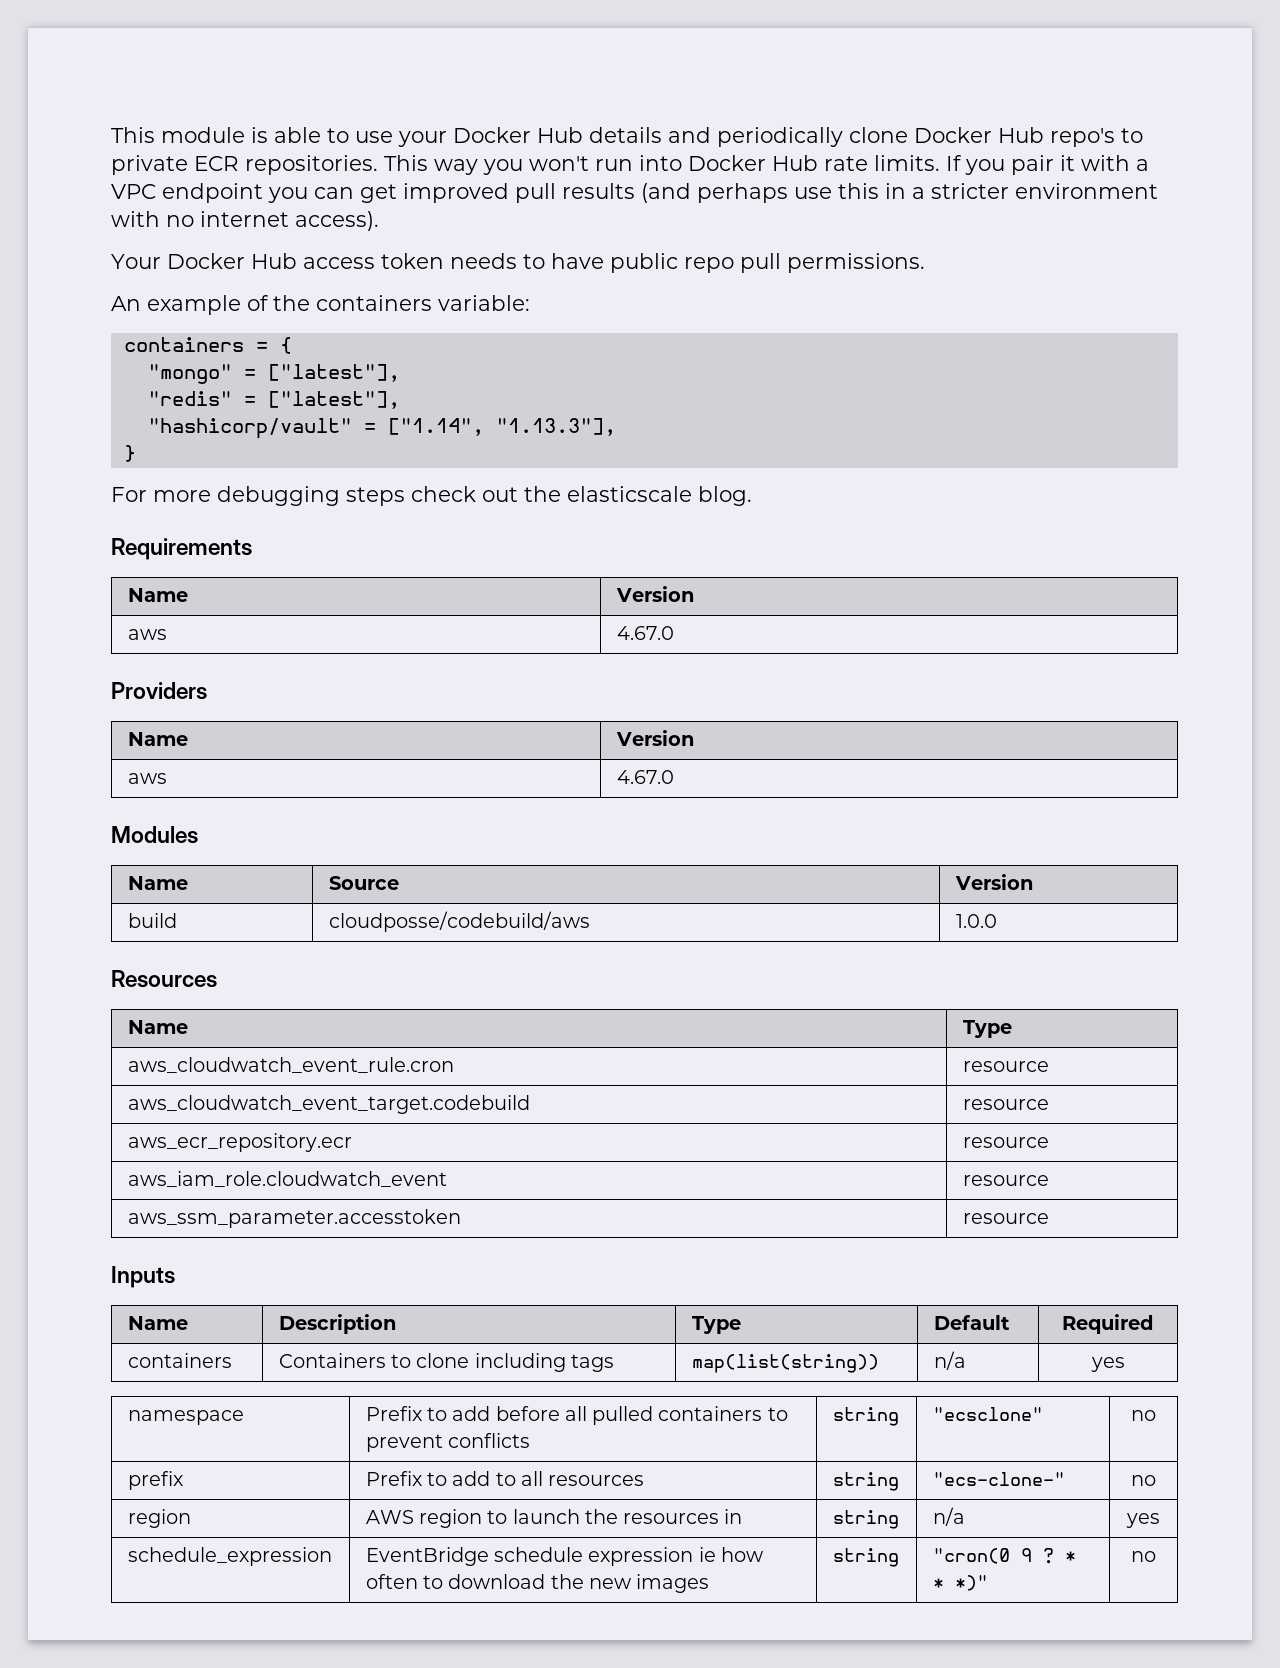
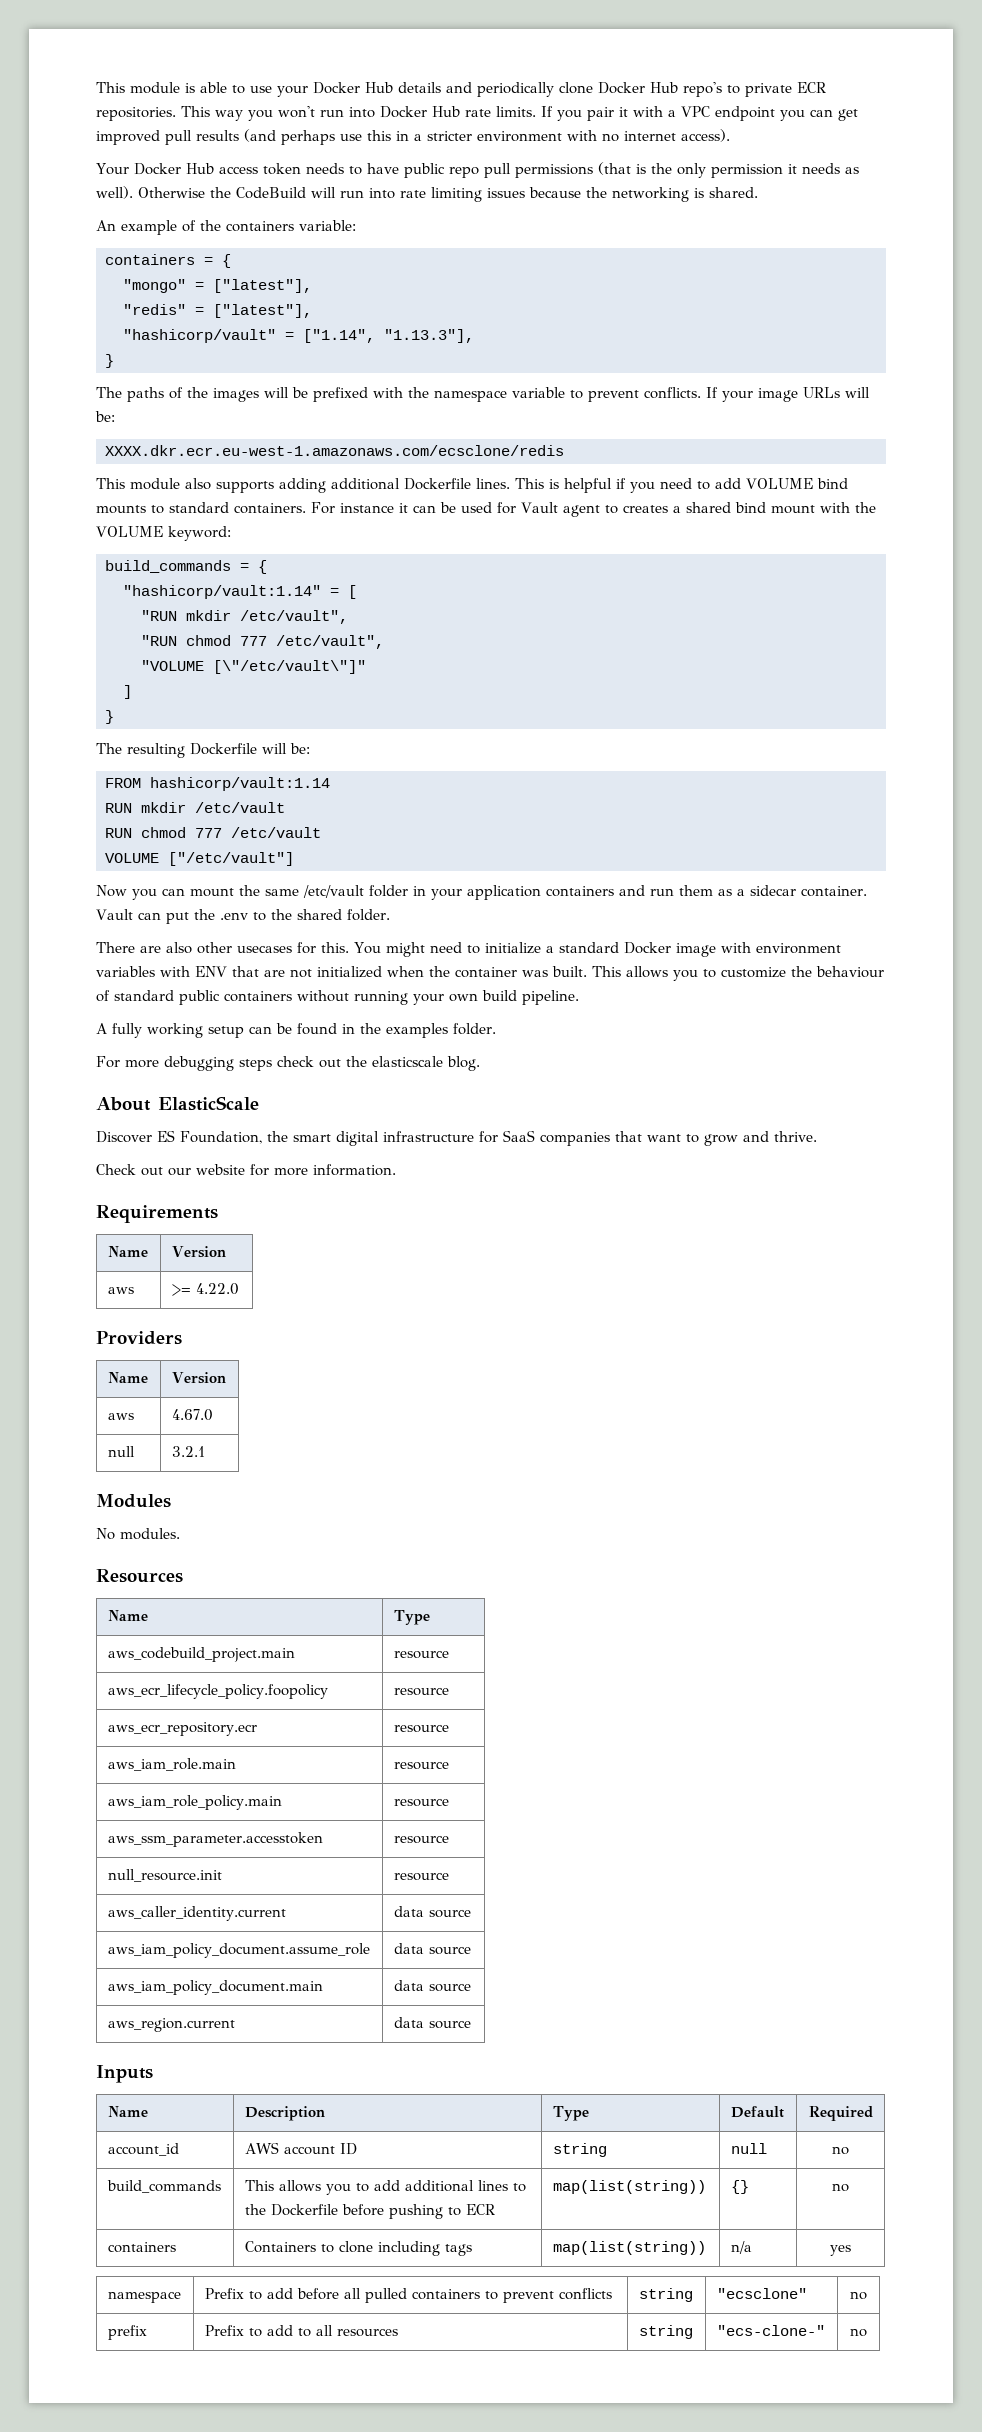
[787,253,925,273] permissions. -> [514,162,859,178] [96,186,758,202] permissions (that is the only permission it needs as well). Otherwise the CodeBuild will run into rate limiting issues because the networking is shared.
(136, 453) none -> [96,387,870,402] [95,411,115,422] [105,445,564,456] [96,478,848,493] [96,502,876,517] [96,526,231,541] [105,560,267,574] [123,585,357,599] [141,610,348,624] [141,635,384,649] [141,660,366,674] [123,685,132,699] [105,710,114,724] [96,743,310,758] [105,777,330,791] [105,802,285,813] [105,827,321,838] [105,852,294,866] [96,885,867,900] [96,909,390,924] [96,942,841,957] [96,966,884,981] [96,990,579,1005] [96,1023,496,1038] // The paths of the images will be prefixed with the namespace variable to prevent conflicts. If your image URLs will be: // XXXX.dkr.ecr.eu-west-1.amazonaws.com/ecsclone/redis // This module also supports adding additional Dockerfile lines. This is helpful if you need to add VOLUME bind mounts to standard containers. For instance it can be used for Vault agent to creates a shared bind mount with the VOLUME keyword: // build_commands = { // "hashicorp/vault:1.14" = [ // "RUN mkdir /etc/vault", // "RUN chmod 777 /etc/vault", // "VOLUME [\"/etc/vault\"]" // ] // } // The resulting Dockerfile will be: // FROM hashicorp/vault:1.14 // RUN mkdir /etc/vault // RUN chmod 777 /etc/vault // VOLUME ["/etc/vault"] // Now you can mount the same /etc/vault folder in your application containers and run them as a sidecar container. Vault can put the .env to the shared folder. // There are also other usecases for this. You might need to initialize a standard Docker image with environment variables with ENV that are not initialized when the container was built. This allows you to customize the behaviour of standard public containers without running your own build pipeline. // A fully working setup can be found in the examples folder.
(752, 496) none -> [96,1096,259,1111] [96,1130,817,1146] [96,1164,396,1176] // About ElasticScale // Discover ES Foundation, the smart digital infrastructure for SaaS companies that want to grow and thrive. // Check out our website for more information.
[616,626,674,640] 4.67.0 -> [171,1283,239,1296] >= 4.22.0
(674, 777) none -> [107,1446,135,1457] [171,1446,205,1457] // null | 3.2.1
[127,876,188,890] [328,876,399,890] [954,874,1033,890] [127,913,177,928] [328,911,590,932] [955,914,997,928] // Name | Source | Version // build | cloudposse/codebuild/aws | 1.0.0 -> [96,1528,180,1540] // No modules.
[127,1057,454,1073] [962,1061,1049,1072] [127,1095,530,1114] aws_cloudwatch_event_rule.cron | resource // aws_cloudwatch_event_target.codebuild -> [107,1647,295,1662] [393,1650,449,1659] [107,1684,328,1699] aws_codebuild_project.main | resource // aws_ecr_lifecycle_policy.foopolicy
[127,1171,447,1187] aws_iam_role.cloudwatch_event -> [107,1758,236,1771] [393,1761,449,1770] [107,1795,282,1810] aws_iam_role.main | resource // aws_iam_role_policy.main
(1049, 1218) none -> [107,1869,222,1882] [393,1872,449,1881] [107,1906,286,1921] [393,1906,471,1918] [107,1943,370,1958] [393,1943,471,1955] [107,1980,323,1995] [393,1980,471,1992] [107,2018,235,2032] [393,2017,471,2029] // null_resource.init | resource // aws_caller_identity.current | data source // aws_iam_policy_document.assume_role | data source // aws_iam_policy_document.main | data source // aws_region.current | data source
(1154, 1324) none -> [107,2143,179,2156] [244,2142,357,2155] [552,2143,607,2157] [730,2143,767,2154] [832,2146,849,2155] [106,2180,221,2193] [244,2180,526,2195] [244,2204,495,2219] [552,2180,706,2194] [730,2180,749,2194] [832,2183,849,2192] // account_id | AWS account ID | string | null | no // build_commands | This allows you to add additional lines to the Dockerfile before pushing to ECR | map(list(string)) | {} | no
[127,1509,191,1528] [365,1509,743,1528] [832,1510,899,1529] [932,1507,965,1526] [1126,1513,1160,1528] [127,1547,332,1566] [365,1547,763,1566] [365,1574,710,1593] [832,1548,899,1567] [932,1548,1076,1564] [932,1575,988,1591] [1131,1551,1156,1562] // region | AWS region to launch the resources in | string | n/a | yes // schedule_expression | EventBridge schedule expression ie how often to download the new images | string | "cron(0 9 ? * * *)" | no -> (867, 2332) none

